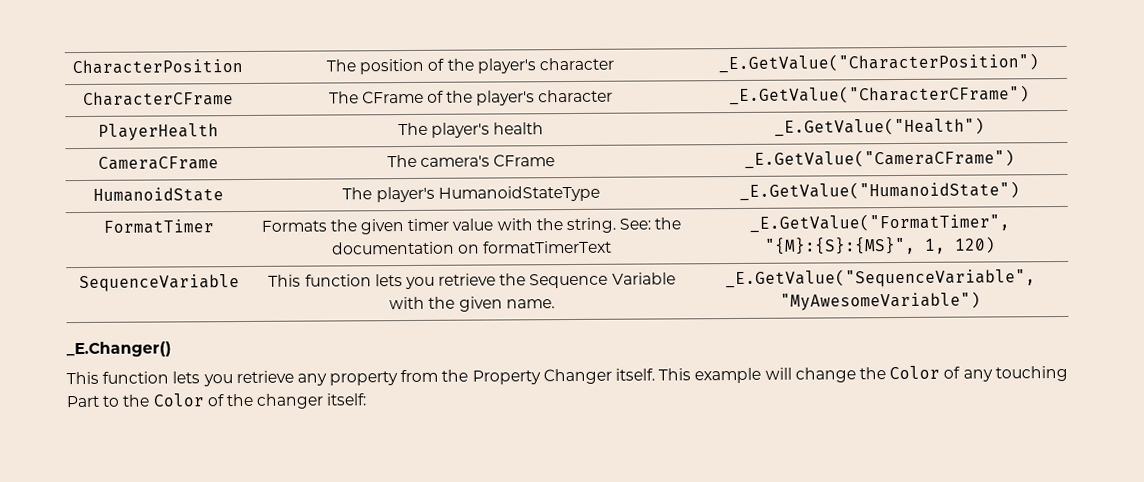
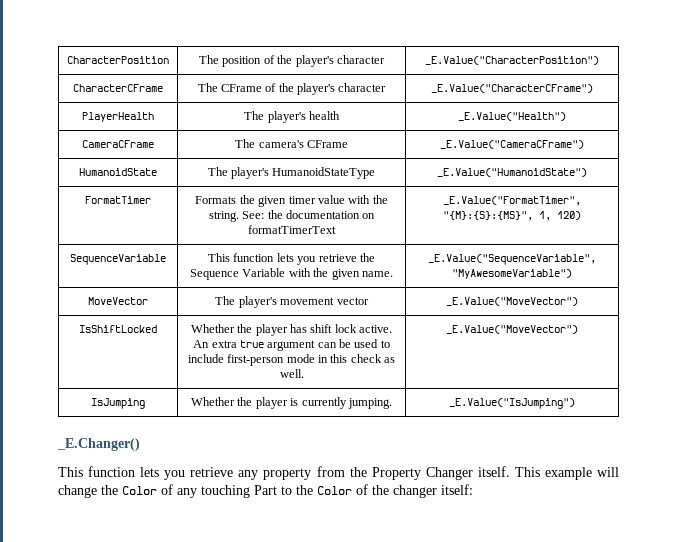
[718,53,1039,74] _E.GetValue("CharacterPosition") -> [425,56,599,65] _E.Value("CharacterPosition")
[729,85,1030,106] _E.GetValue("CharacterCFrame") -> [431,84,593,93] _E.Value("CharacterCFrame")
[774,117,986,137] _E.GetValue("Health") -> [458,112,566,121] _E.Value("Health")
[744,149,1016,169] _E.GetValue("CameraCFrame") -> [440,140,584,149] _E.Value("CameraCFrame")
[739,181,1021,201] _E.GetValue("HumanoidState") -> [437,168,587,177] _E.Value("HumanoidState")
[749,213,1011,233] _E.GetValue("FormatTimer", -> [443,196,581,206] _E.Value("FormatTimer",
[725,268,1036,289] _E.GetValue("SequenceVariable", -> [428,254,596,265] _E.Value("SequenceVariable",
(982, 301) none -> [88,297,148,305] [215,296,369,308] [446,297,578,306] [79,325,157,333] [190,324,393,336] [193,339,390,351] [187,354,396,366] [279,369,304,378] [446,325,578,334] [91,398,145,409] [191,397,392,409] [449,398,575,409] // MoveVector | The player's movement vector | _E.Value("MoveVector") // IsShiftLocked | Whether the player has shift lock active. An extra true argument can be used to include first-person mode in this check as well. | _E.Value("MoveVector") // IsJumping | Whether the player is currently jumping. | _E.Value("IsJumping")

